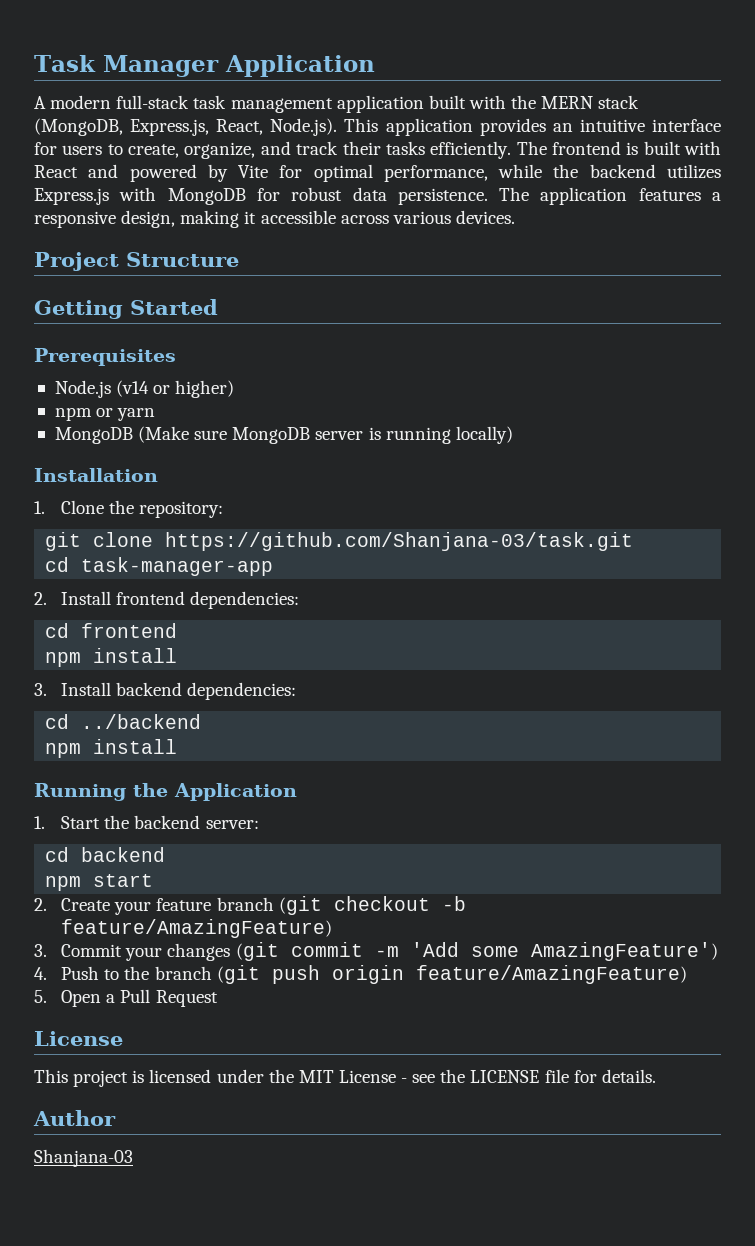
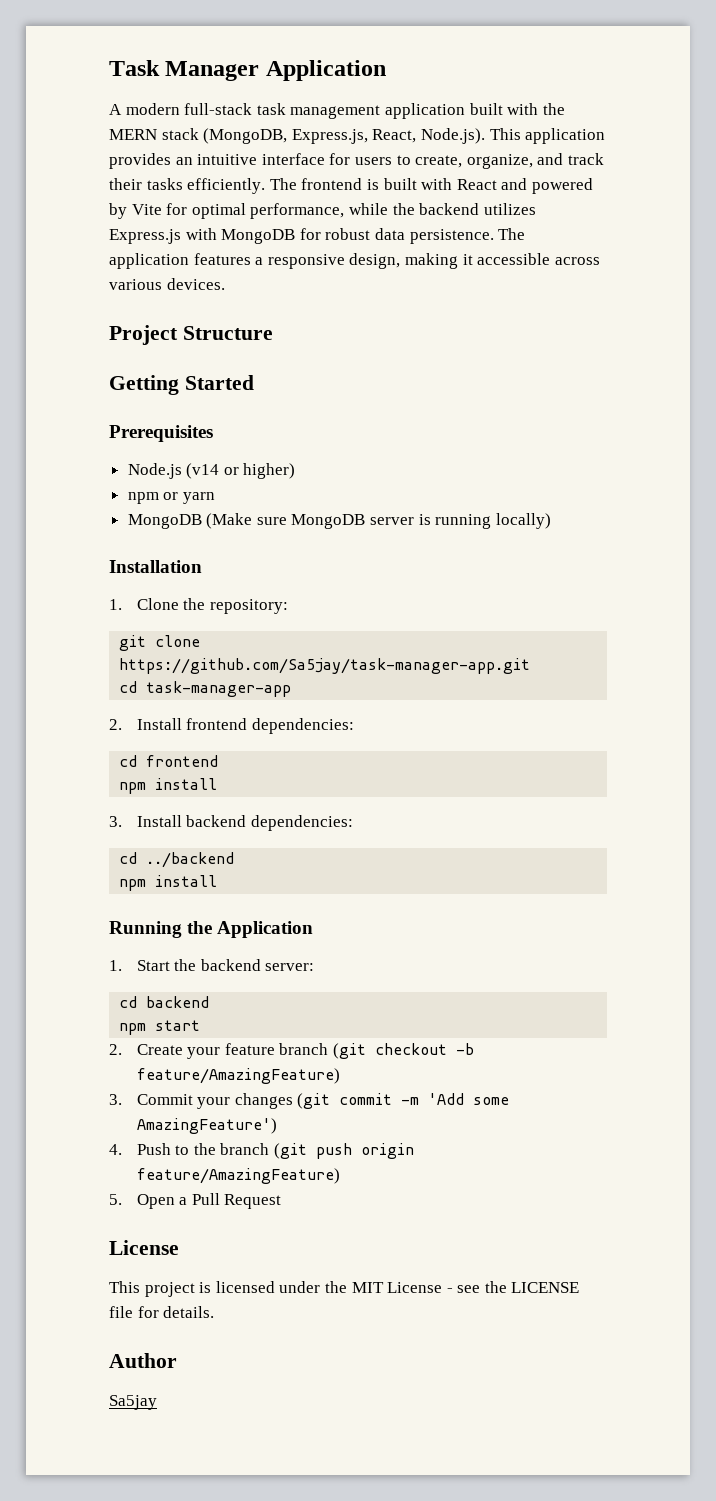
[165,532,634,551] https://github.com/Shanjana-03/task.git -> [119,658,531,674] https://github.com/Sa5jay/task-manager-app.git
[34,1149,133,1167] Shanjana-03 -> [109,1395,157,1410] Sa5jay

